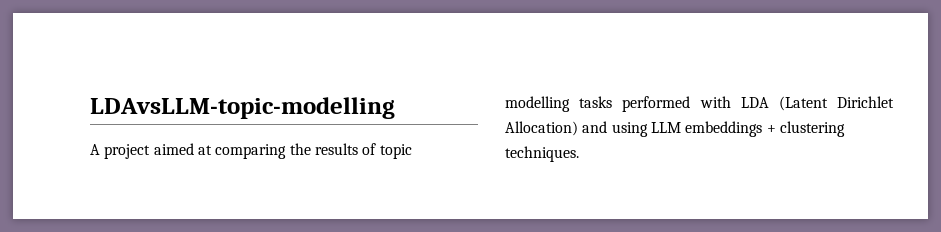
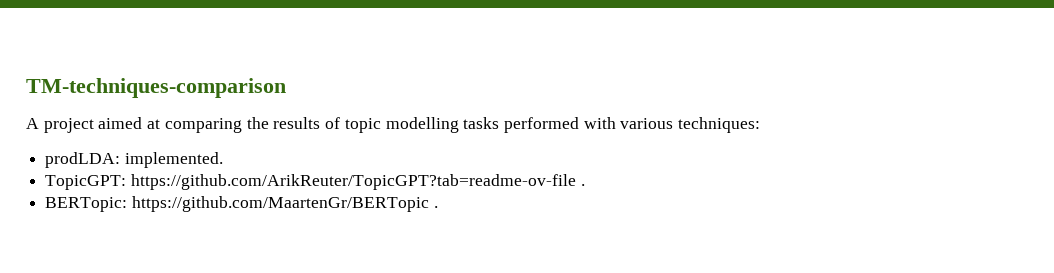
[90,97,395,119] LDAvsLLM-topic-modelling -> [26,78,286,98] TM-techniques-comparison
[740,96,894,111] [505,121,845,137] [505,146,579,162] LDA (Latent Dirichlet Allocation) and using LLM embeddings + clustering techniques. -> [620,117,761,133] [45,152,223,168] [45,174,585,190] [45,196,438,212] various techniques: // prodLDA: implemented. // TopicGPT: https://github.com/ArikReuter/TopicGPT?tab=readme-ov-file . // BERTopic: https://github.com/MaartenGr/BERTopic .

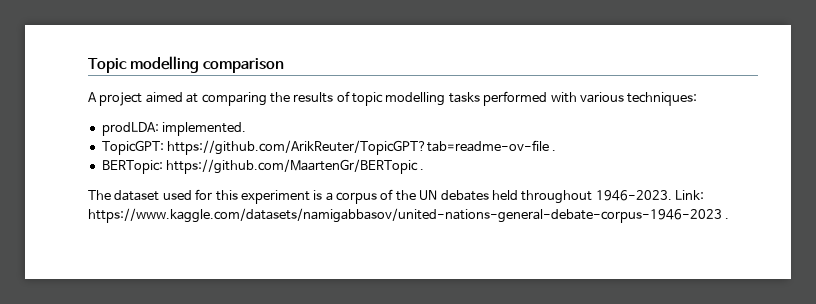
[26,78,286,98] TM-techniques-comparison -> [88,56,284,73] Topic modelling comparison
(438, 207) none -> [88,189,704,204] [88,208,730,223] // The dataset used for this experiment is a corpus of the UN debates held throughout 1946-2023. Link: https://www.kaggle.com/datasets/namigabbasov/united-nations-general-debate-corpus-1946-2023 .

